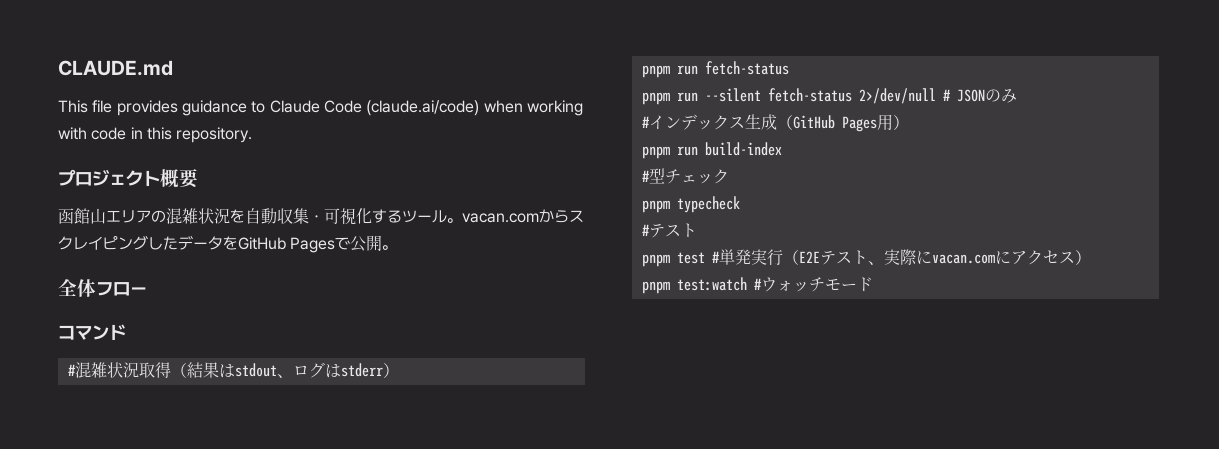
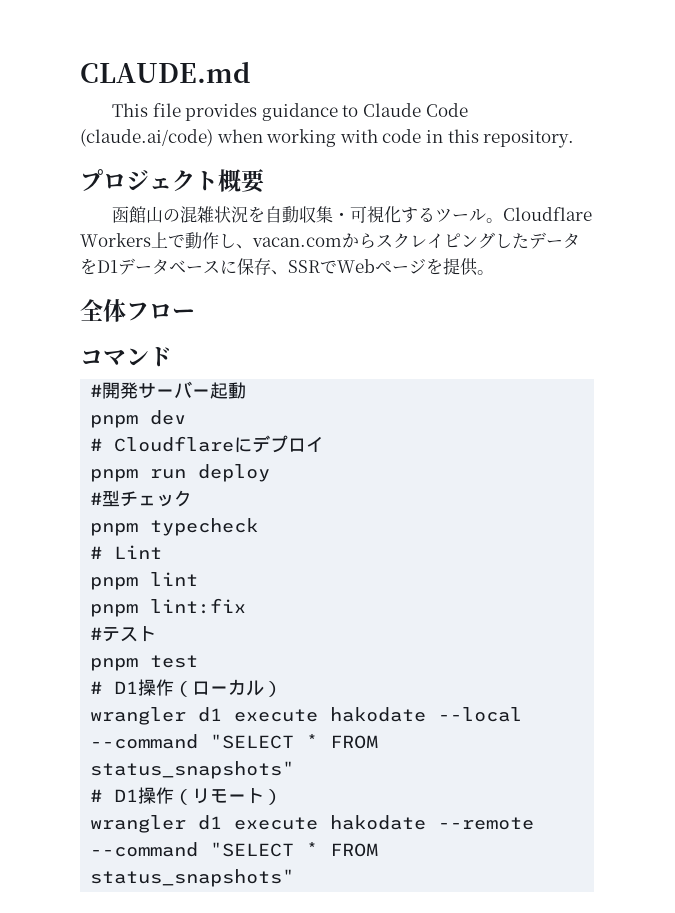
[106,210,151,223] エリア -> (164, 214) none
(462, 220) none -> [503,207,593,221] [80,232,253,249] Cloudflare Workers上で動作し、
[238,235,383,253] GitHub Pagesで公開 -> [97,258,478,276] D1データベースに保存、SSRでWebページを提供
[74,362,399,378] [641,61,789,78] [641,88,1017,105] [641,114,909,132] [641,142,782,159] 混雑状況取得（結果はstdout、ログはstderr） // pnpm run fetch-status // pnpm run --silent fetch-status 2>/dev/null # JSONのみ // #インデックス生成（GitHub Pages用） // pnpm run build-index -> [102,381,247,399] [90,410,187,428] [90,435,325,453] [90,464,271,482] 開発サーバー起動 // pnpm dev // # Cloudflareにデプロイ // pnpm run deploy
(740, 204) none -> [90,545,163,559] [90,572,199,590] [90,598,247,617] // # Lint // pnpm lint // pnpm lint:fix
[711,249,1091,266] [641,277,873,294] #単発実行（E2Eテスト、実際にvacan.comにアクセス） // pnpm test:watch #ウォッチモード -> [90,679,283,697] [90,707,523,725] [90,734,379,749] [90,761,295,779] [90,787,283,805] [90,815,535,833] [90,842,379,857] [90,869,295,887] // # D1操作（ローカル） // wrangler d1 execute hakodate --local --command "SELECT * FROM status_snapshots" // # D1操作（リモート） // wrangler d1 execute hakodate --remote --command "SELECT * FROM status_snapshots"

